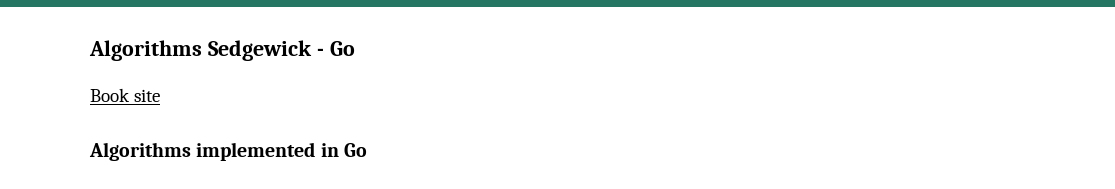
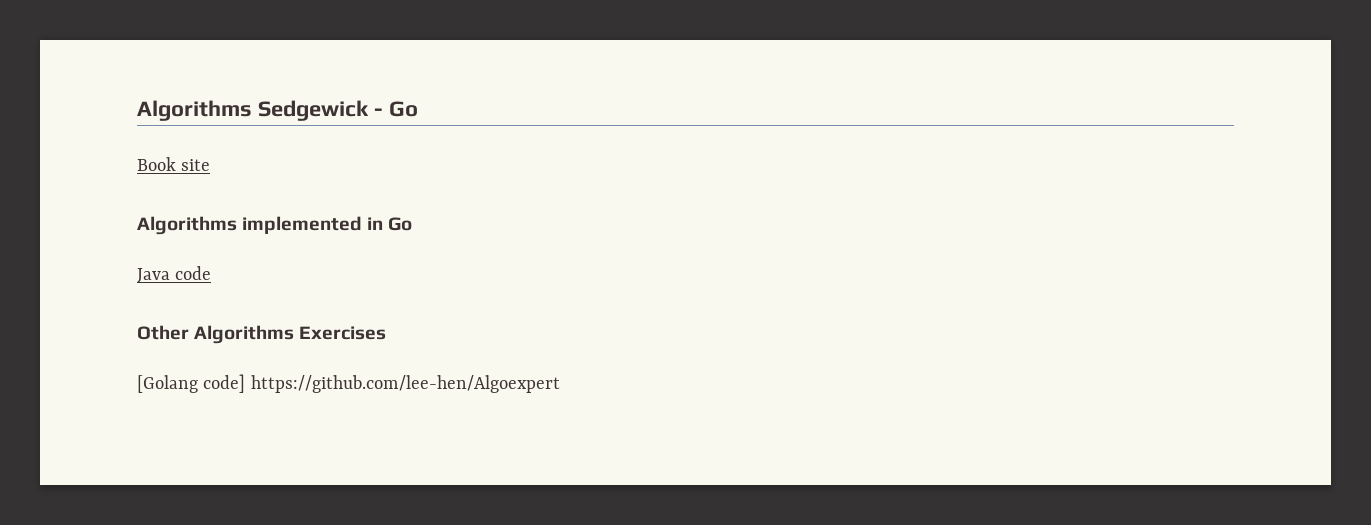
(368, 150) none -> [137,266,212,283] [137,325,387,344] [137,374,560,393] // Java code // Other Algorithms Exercises // [Golang code] https://github.com/lee-hen/Algoexpert

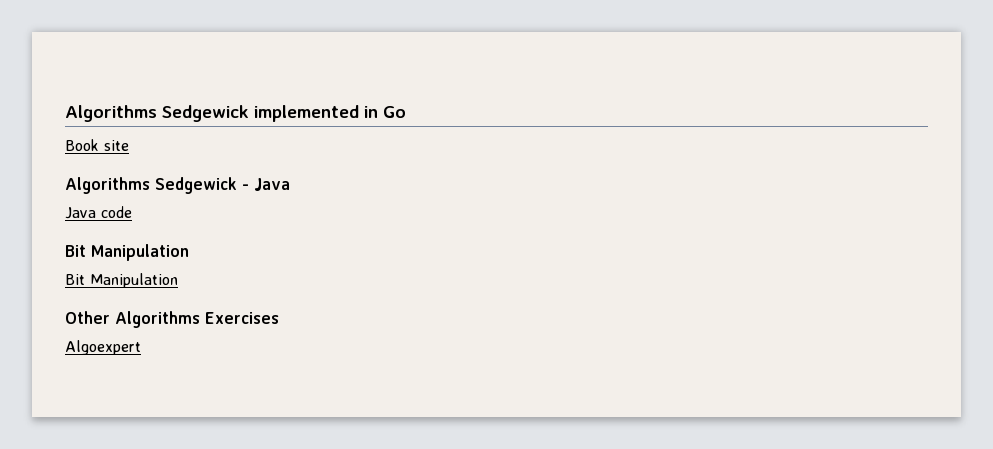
[137,100,383,121] Algorithms Sedgewick - -> [65,105,378,122] Algorithms Sedgewick implemented in
[242,216,413,234] implemented in Go -> [155,177,290,194] Sedgewick - Java
(212, 273) none -> [65,244,189,261] [65,273,178,288] // Bit Manipulation // Bit Manipulation
[137,374,560,393] [Golang code] https://github.com/lee-hen/Algoexpert -> [65,340,141,355] Algoexpert

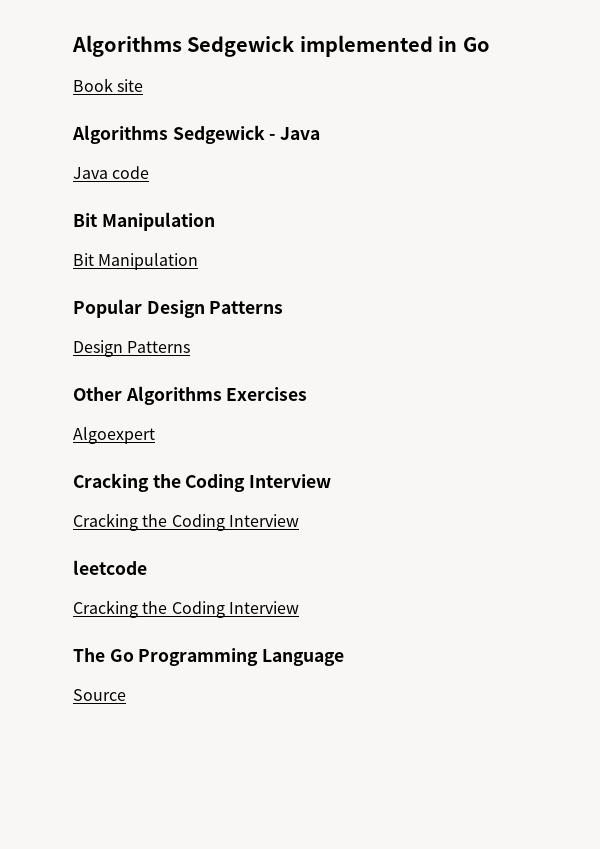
(178, 280) none -> [73,299,284,318] [73,340,191,357] // Popular Design Patterns // Design Patterns
(141, 347) none -> [73,473,332,492] [73,513,299,531] [73,560,147,575] [73,600,299,618] [73,648,345,666] [73,689,126,701] // Cracking the Coding Interview // Cracking the Coding Interview // leetcode // Cracking the Coding Interview // The Go Programming Language // Source

